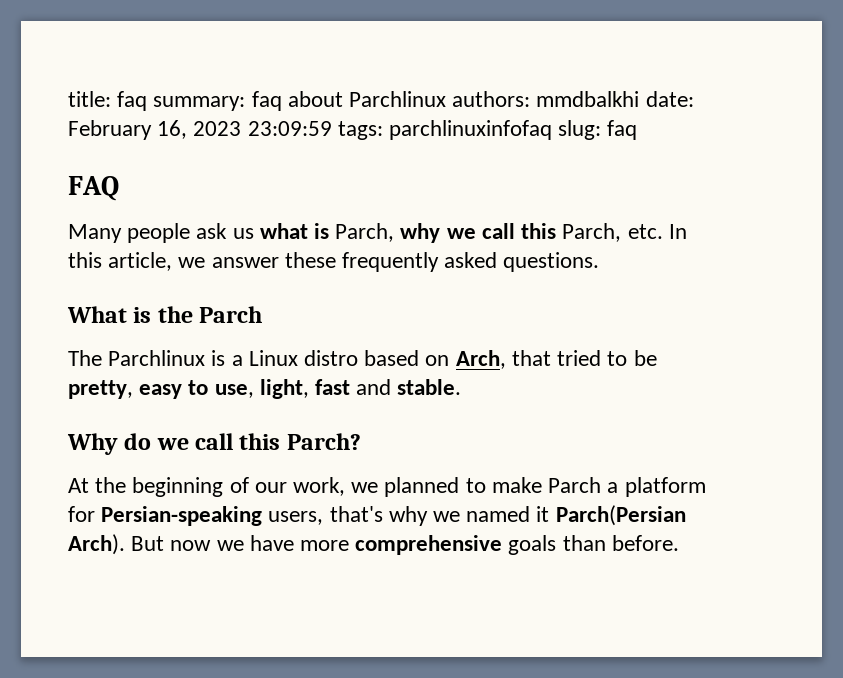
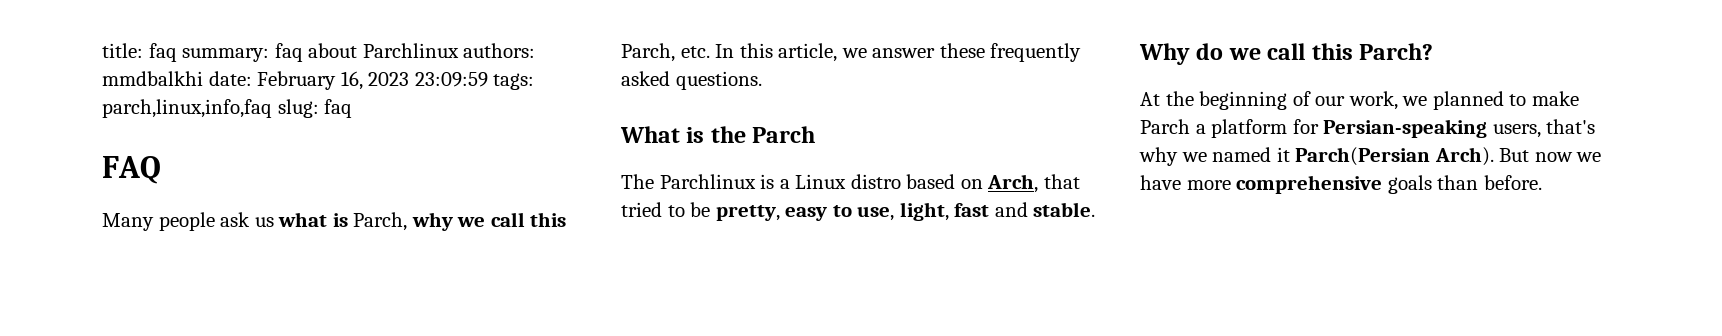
[389,120,553,140] parchlinuxinfofaq -> [102,99,272,118] parch,linux,info,faq

